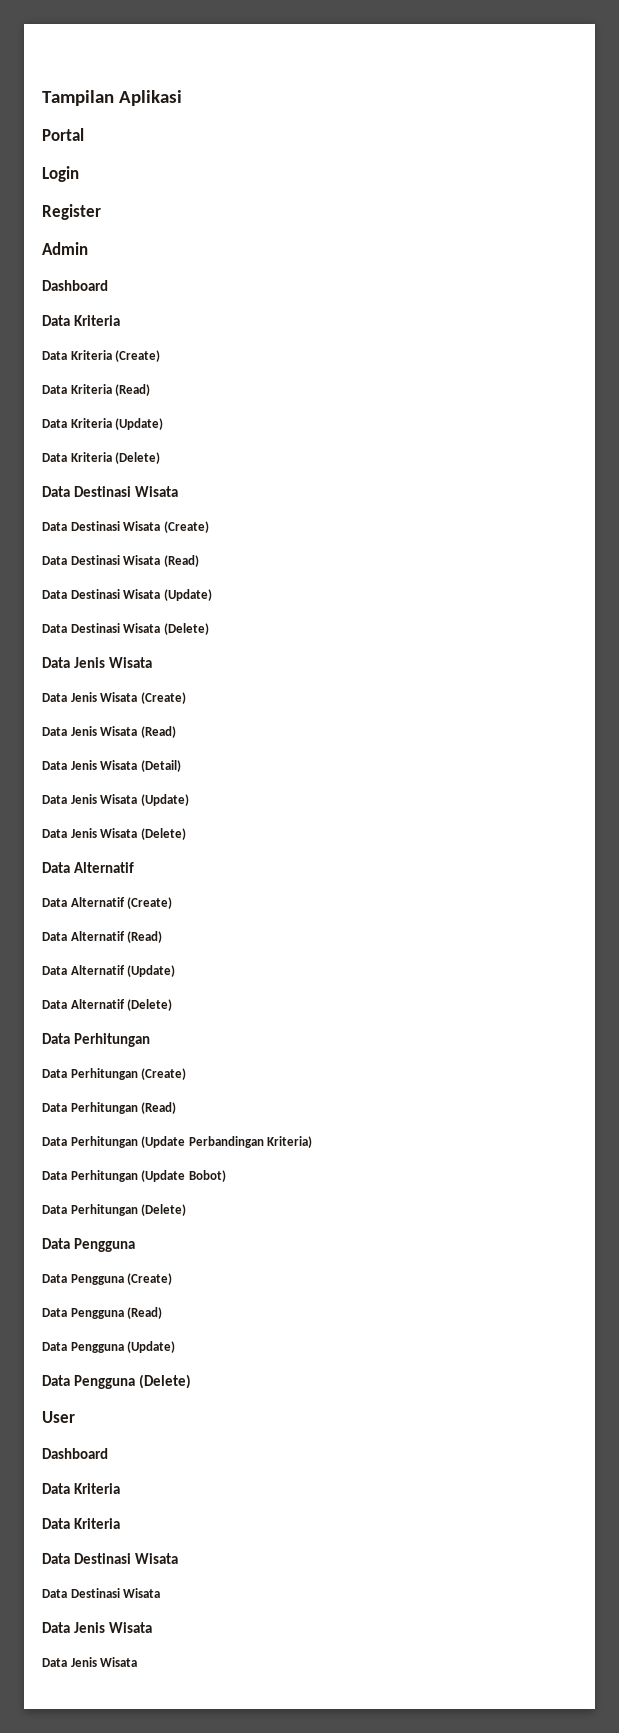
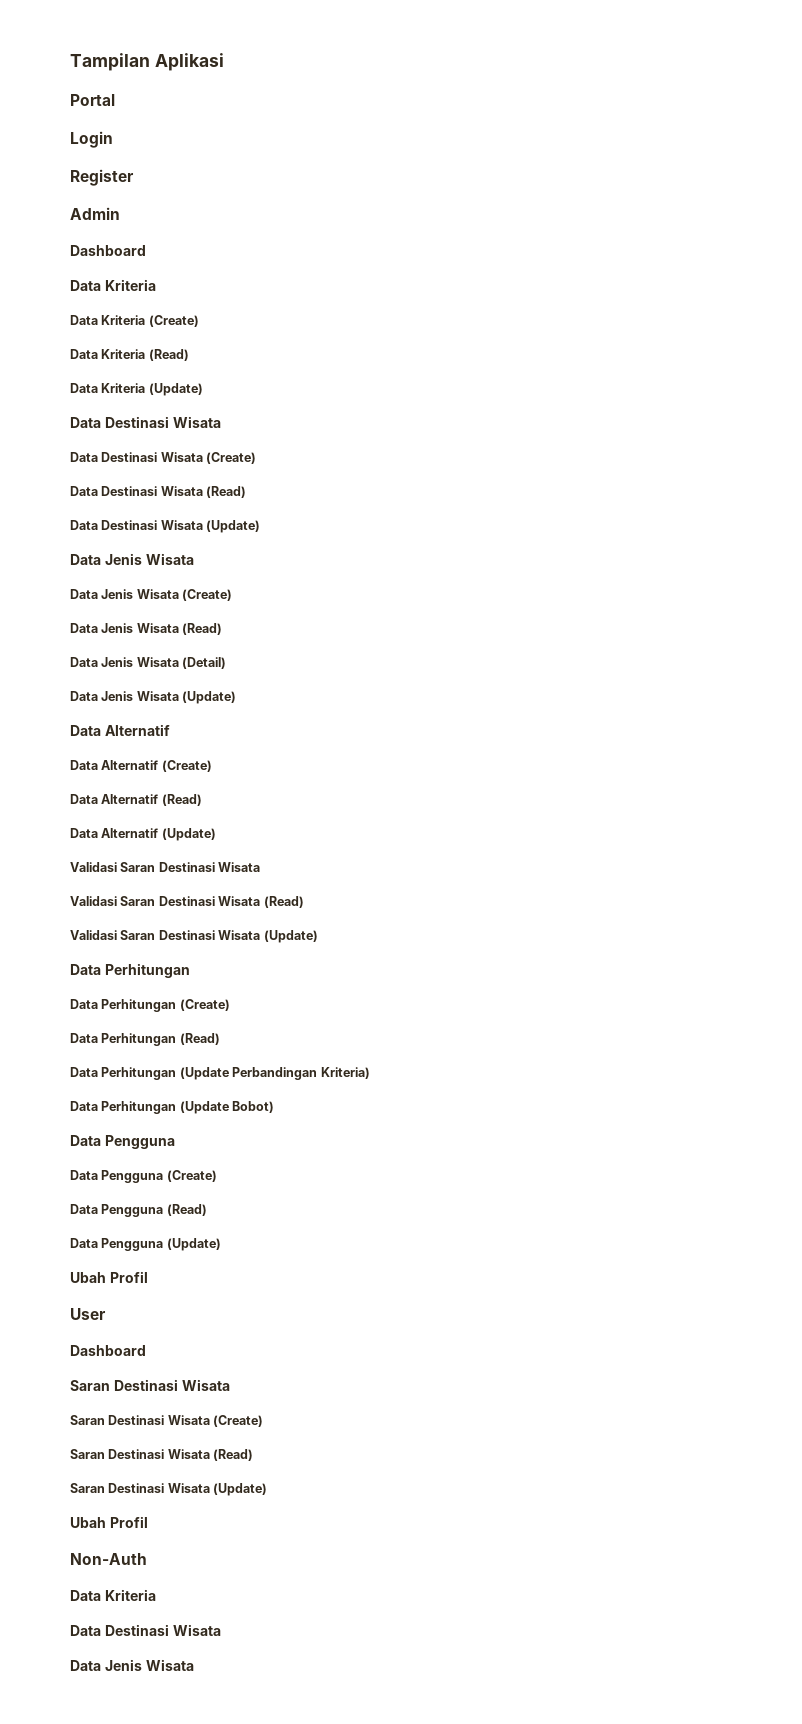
[42,452,161,464] // Data Kriteria (Delete) -> (203, 389) none
[42,623,209,635] // Data Destinasi Wisata (Delete) -> (261, 526) none
[42,828,186,840] // Data Jenis Wisata (Delete) -> (237, 697) none
[42,999,173,1011] Data Alternatif (Delete) -> [70,862,261,872] [70,896,304,908] [70,930,318,943] Validasi Saran Destinasi Wisata // Validasi Saran Destinasi Wisata (Read) // Validasi Saran Destinasi Wisata (Update)
[42,1204,187,1216] // Data Perhitungan (Delete) -> (275, 1107) none
[42,1374,191,1389] Data Pengguna (Delete) -> [70,1271,148,1283] Ubah Profil
[42,1483,120,1494] Data Kriteria -> [70,1379,230,1391] [70,1415,264,1427] [70,1449,254,1461] [70,1483,268,1496] [70,1516,148,1528] [70,1553,147,1565] Saran Destinasi Wisata // Saran Destinasi Wisata (Create) // Saran Destinasi Wisata (Read) // Saran Destinasi Wisata (Update) // Ubah Profil // Non-Auth
[42,1588,161,1598] [42,1622,152,1633] [42,1657,138,1667] // Data Destinasi Wisata // Data Jenis Wisata // Data Jenis Wisata -> [70,1659,194,1671] // Data Jenis Wisata

